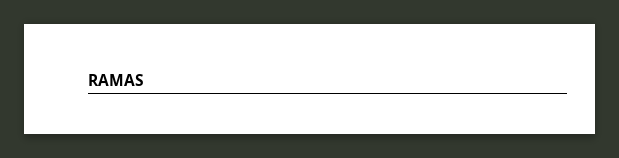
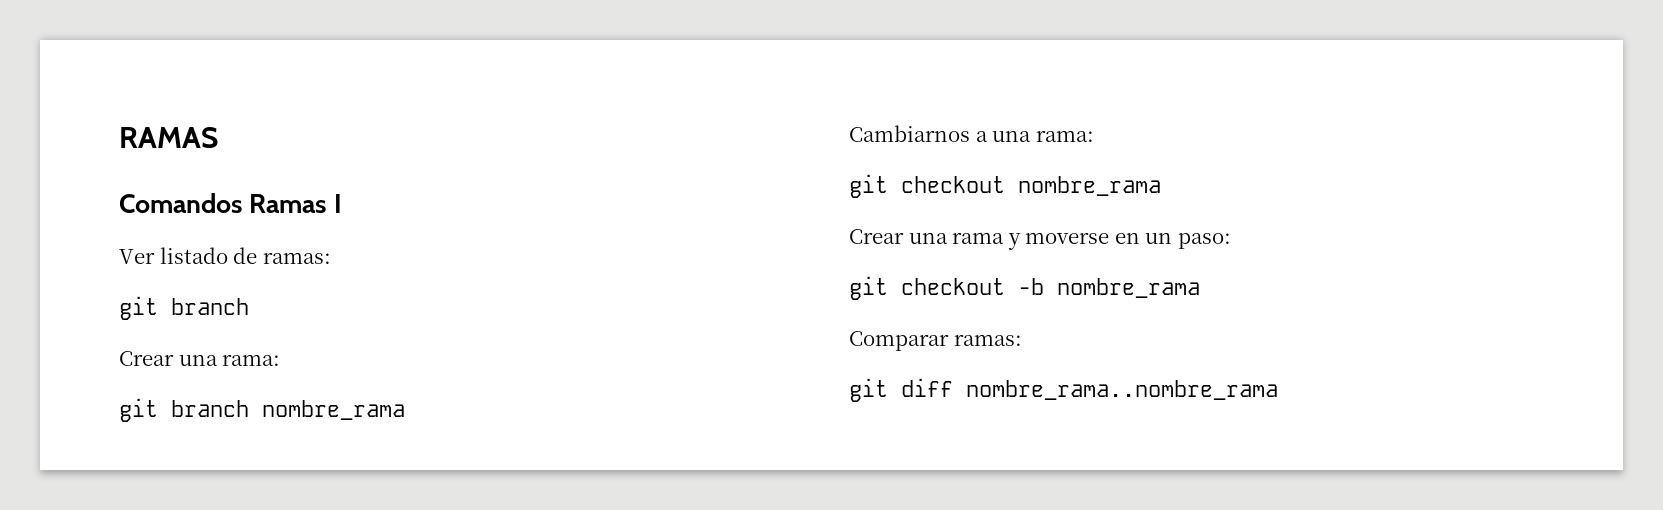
(144, 80) none -> [119,193,342,213] [119,247,331,264] [119,296,249,320] [119,351,281,366] [119,398,405,422] [849,125,1094,142] [849,174,1161,198] [849,229,1231,250] [849,276,1200,300] [849,331,1022,351] [849,378,1278,402] // Comandos Ramas I // Ver listado de ramas: // git branch // Crear una rama: // git branch nombre_rama // Cambiarnos a una rama: // git checkout nombre_rama // Crear una rama y moverse en un paso: // git checkout -b nombre_rama // Comparar ramas: // git diff nombre_rama..nombre_rama

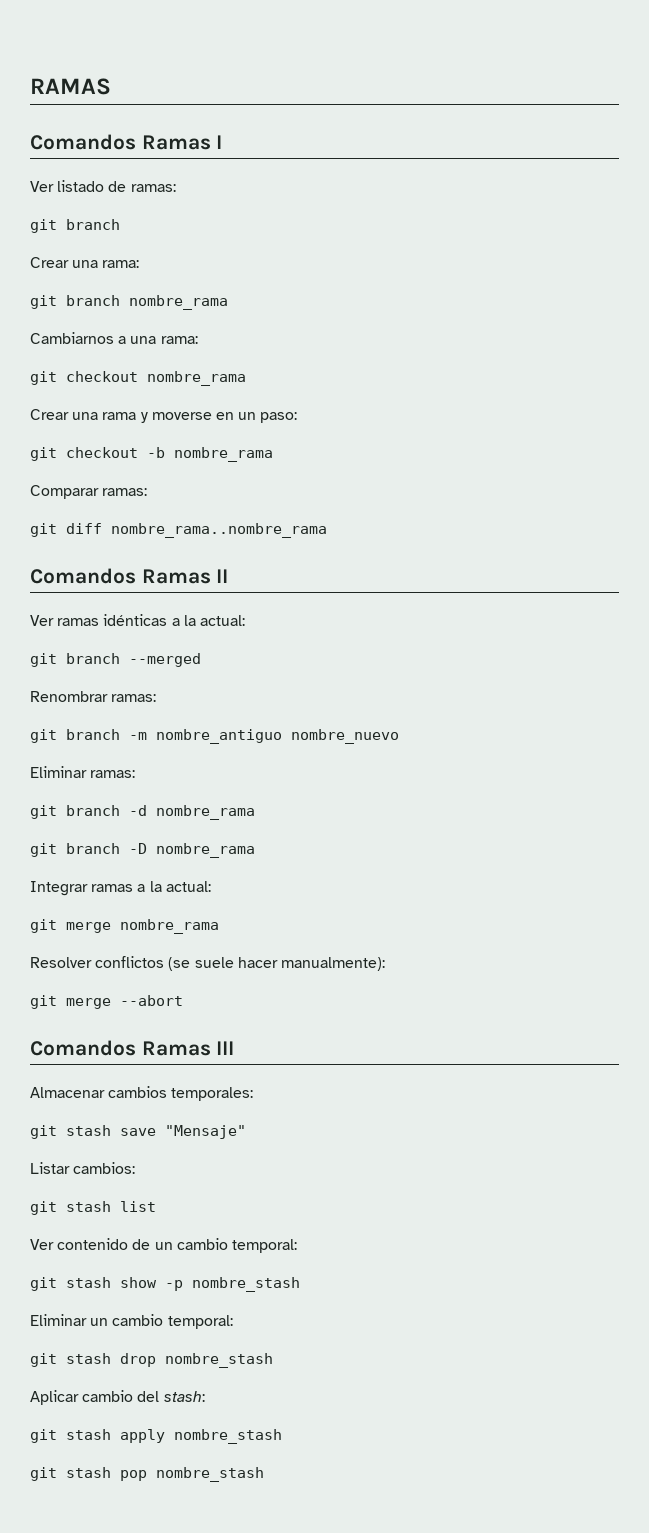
(1278, 390) none -> [30,568,229,584] [30,614,245,626] [30,653,201,667] [30,691,157,702] [30,729,399,744] [30,766,136,778] [30,805,255,820] [30,843,255,858] [30,881,211,896] [30,919,219,934] [30,956,385,971] [30,995,183,1009] [30,1040,235,1056] [30,1086,254,1101] [30,1125,246,1139] [30,1162,136,1174] [30,1201,156,1215] [30,1238,297,1253] [30,1277,300,1292] [30,1314,233,1329] [30,1353,273,1368] [30,1390,205,1405] [30,1429,282,1444] [30,1467,264,1482] // Comandos Ramas II // Ver ramas idénticas a la actual: // git branch --merged // Renombrar ramas: // git branch -m nombre_antiguo nombre_nuevo // Eliminar ramas: // git branch -d nombre_rama // git branch -D nombre_rama // Integrar ramas a la actual: // git merge nombre_rama // Resolver conflictos (se suele hacer manualmente): // git merge --abort // Comandos Ramas III // Almacenar cambios temporales: // git stash save "Mensaje" // Listar cambios: // git stash list // Ver contenido de un cambio temporal: // git stash show -p nombre_stash // Eliminar un cambio temporal: // git stash drop nombre_stash // Aplicar cambio del stash: // git stash apply nombre_stash // git stash pop nombre_stash

